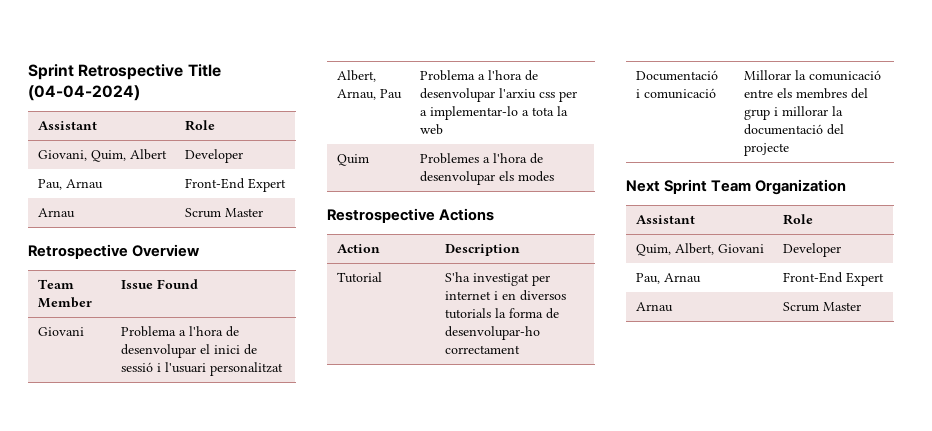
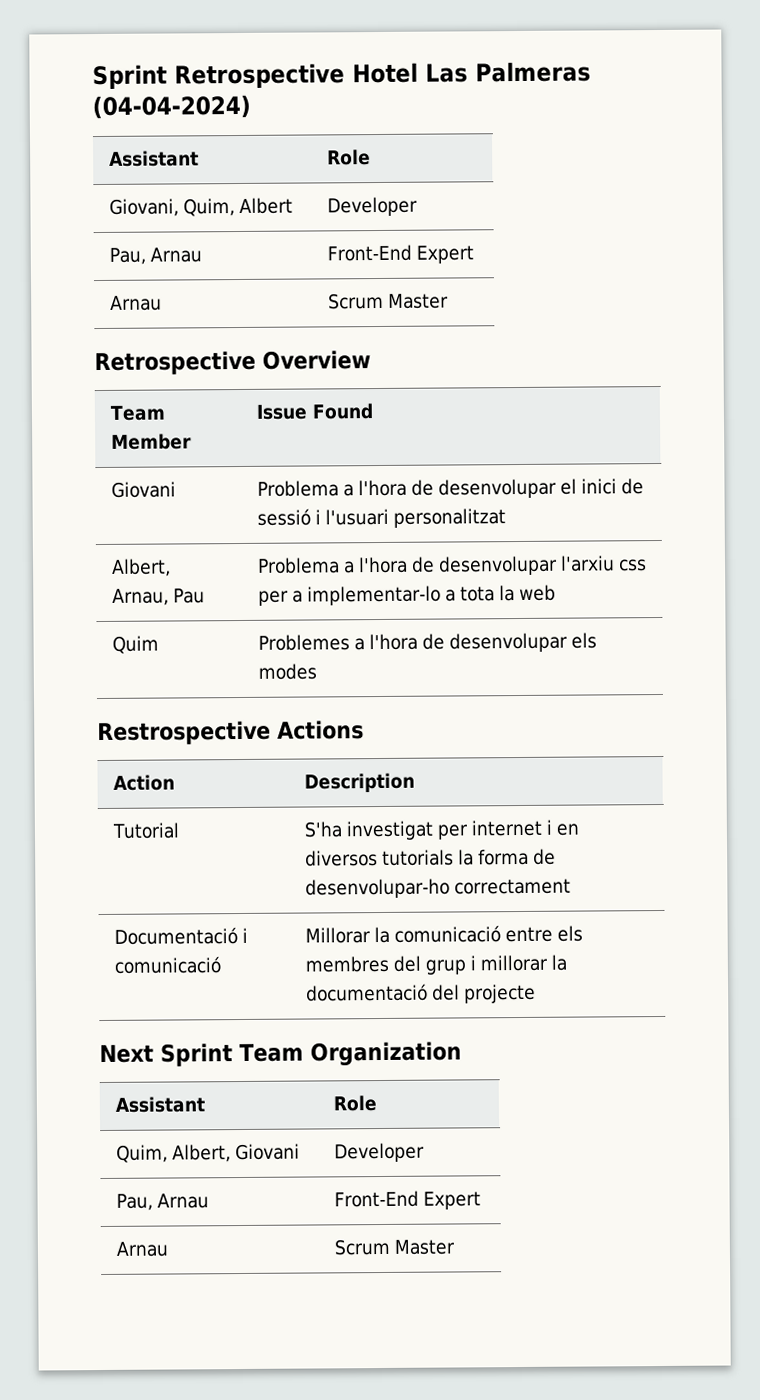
[187,64,221,77] Title -> [352,61,591,84] Hotel Las Palmeras

